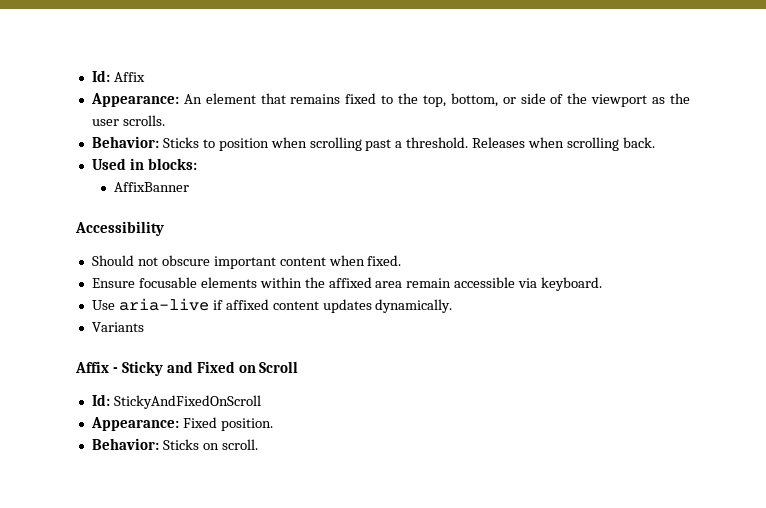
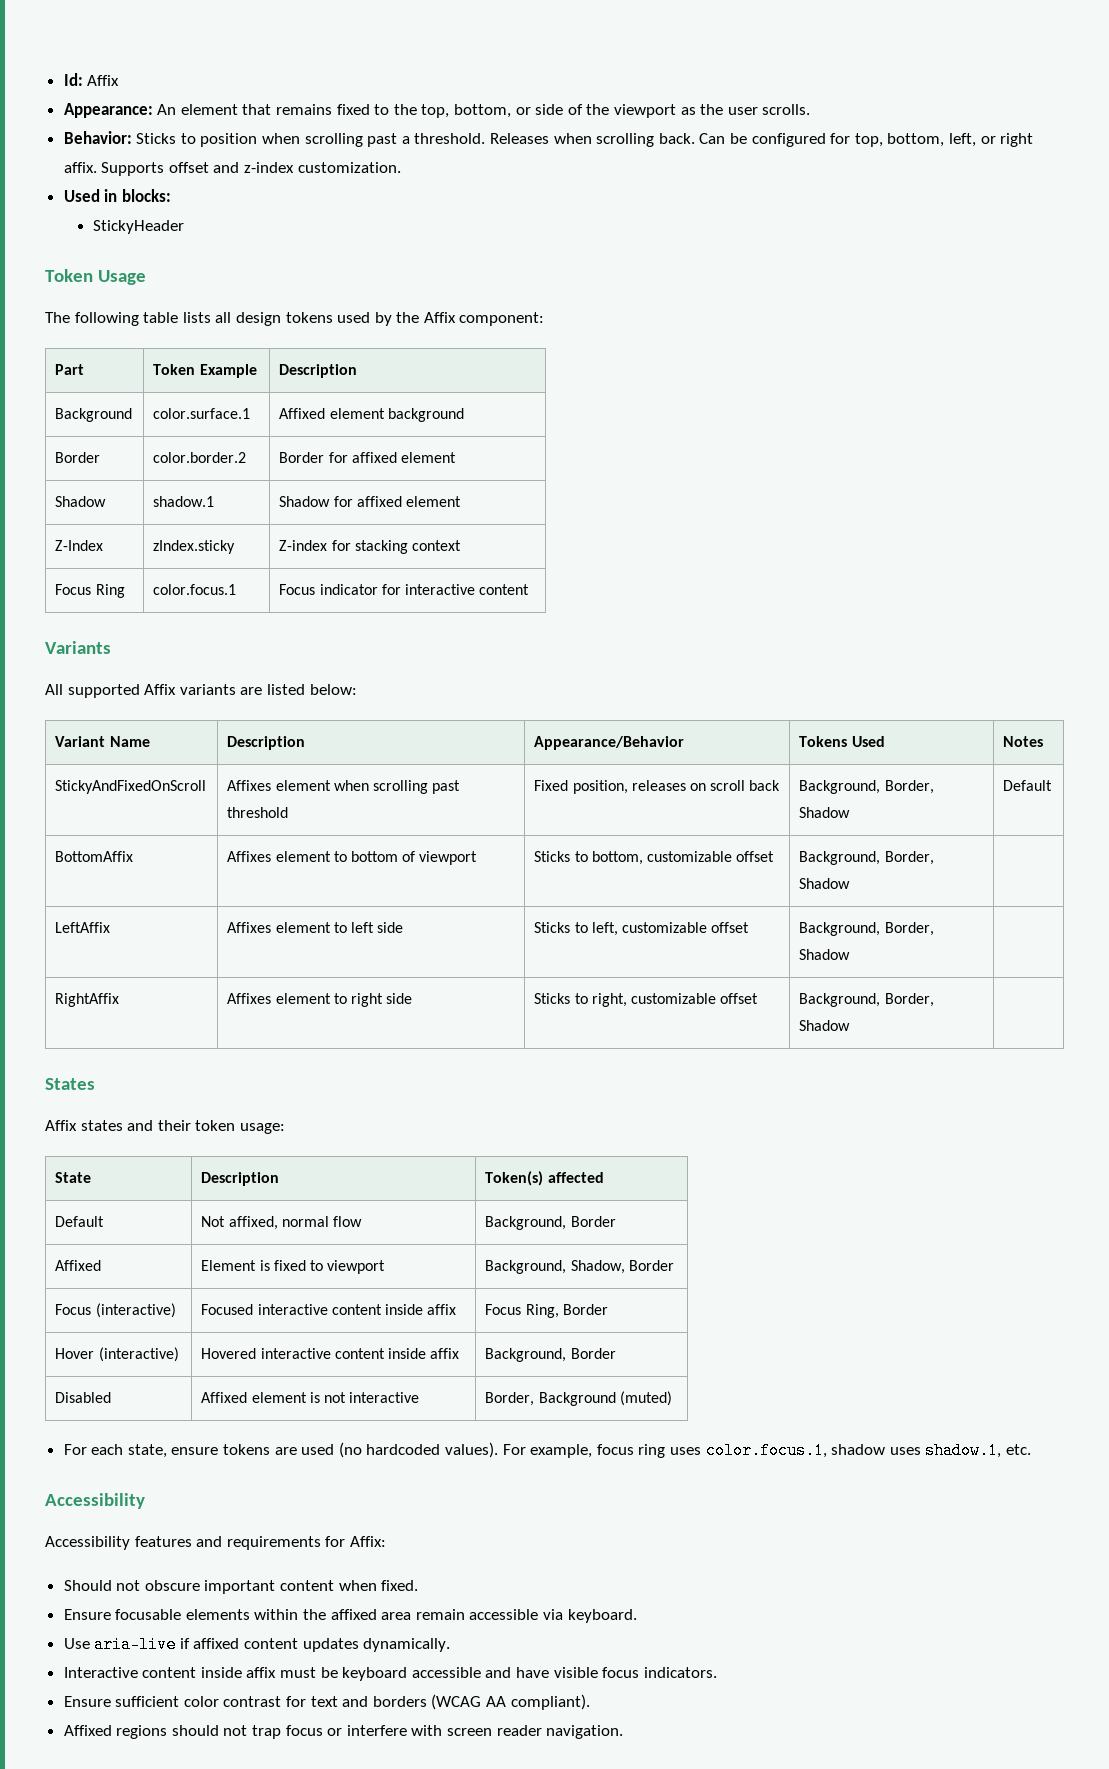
[91,158,197,170] [114,182,190,192] [75,221,164,236] // Used in blocks: // AffixBanner // Accessibility -> [699,133,1034,147] [63,162,401,176] [63,189,171,202] [93,220,185,234] [45,269,147,285] [45,312,545,326] [55,364,85,375] [153,364,257,378] [279,364,358,378] [55,408,133,422] [153,408,251,419] [279,408,464,422] [55,452,101,463] [153,452,247,463] [279,452,456,463] [55,496,107,507] [153,496,215,507] [279,496,461,507] [55,540,104,551] [153,540,236,554] [279,540,461,554] [55,584,125,598] [153,584,237,595] [279,584,530,595] [45,641,111,654] [45,684,357,698] [55,736,150,747] [227,736,306,750] [534,736,685,750] [799,736,885,747] [1003,736,1044,747] [55,780,207,794] [227,780,461,794] [227,807,289,818] [534,780,781,794] [799,780,934,794] [799,807,851,818] [1003,780,1053,791] [55,851,134,862] [227,851,478,865] [534,851,775,865] [799,851,934,865] [799,878,851,889] [55,922,111,933] [227,922,404,933] [534,922,750,936] [799,922,934,936] [799,949,851,960] [55,993,120,1007] [227,993,413,1007] [534,993,759,1007] [799,993,934,1007] [799,1020,851,1031] [45,1078,95,1090] [45,1120,285,1134] [55,1172,92,1183] [201,1172,280,1186] [485,1171,604,1186] [55,1216,105,1227] [201,1216,362,1230] [485,1216,616,1230] [55,1260,102,1271] [201,1260,386,1274] [485,1260,674,1274] [55,1303,176,1318] [201,1304,457,1315] [485,1304,608,1318] [55,1347,179,1362] [201,1348,460,1359] [485,1348,616,1362] [55,1392,112,1403] [201,1392,420,1403] [485,1391,672,1406] [63,1442,1031,1459] [45,1493,145,1509] [45,1536,386,1550] Can be configured for top, bottom, left, or right affix. Supports offset and z-index customization. // Used in blocks: // StickyHeader // Token Usage // The following table lists all design tokens used by the Affix component: // Part | Token Example | Description // Background | color.surface.1 | Affixed element background // Border | color.border.2 | Border for affixed element // Shadow | shadow.1 | Shadow for affixed element // Z-Index | zIndex.sticky | Z-index for stacking context // Focus Ring | color.focus.1 | Focus indicator for interactive content // Variants // All supported Affix variants are listed below: // Variant Name | Description | Appearance/Behavior | Tokens Used | Notes // StickyAndFixedOnScroll | Affixes element when scrolling past threshold | Fixed position, releases on scroll back | Background, Border, Shadow | Default // BottomAffix | Affixes element to bottom of viewport | Sticks to bottom, customizable offset | Background, Border, Shadow | // LeftAffix | Affixes element to left side | Sticks to left, customizable offset | Background, Border, Shadow | // RightAffix | Affixes element to right side | Sticks to right, customizable offset | Background, Border, Shadow | // States // Affix states and their token usage: // State | Description | Token(s) affected // Default | Not affixed, normal flow | Background, Border // Affixed | Element is fixed to viewport | Background, Shadow, Border // Focus (interactive) | Focused interactive content inside affix | Focus Ring, Border // Hover (interactive) | Hovered interactive content inside affix | Background, Border // Disabled | Affixed element is not interactive | Border, Background (muted) // For each state, ensure tokens are used (no hardcoded values). For example, focus ring uses color.focus.1, shadow uses shadow.1, etc. // Accessibility // Accessibility features and requirements for Affix:
[91,322,144,332] [75,361,299,376] [91,394,261,409] [90,417,273,431] [91,438,258,450] Variants // Affix - Sticky and Fixed on Scroll // Id: StickyAndFixedOnScroll // Appearance: Fixed position. // Behavior: Sticks on scroll. -> [63,1667,717,1681] [63,1694,590,1710] [63,1725,624,1739] Interactive content inside affix must be keyboard accessible and have visible focus indicators. // Ensure sufficient color contrast for text and borders (WCAG AA compliant). // Affixed regions should not trap focus or interfere with screen reader navigation.

